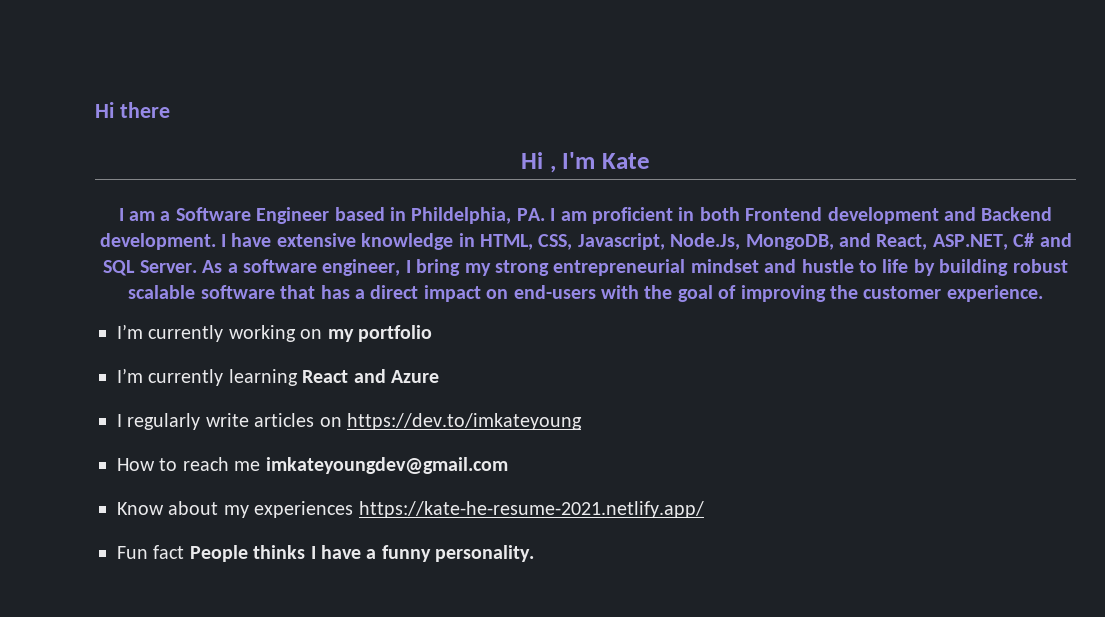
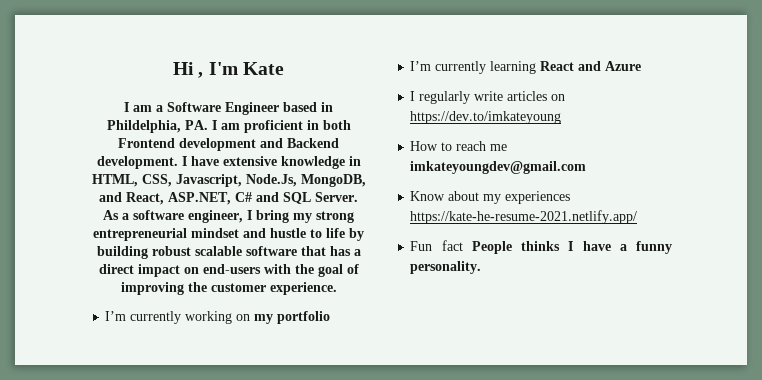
[95,102,170,118] [520,152,543,169] Hi there // Hi -> [173,62,195,75] Hi

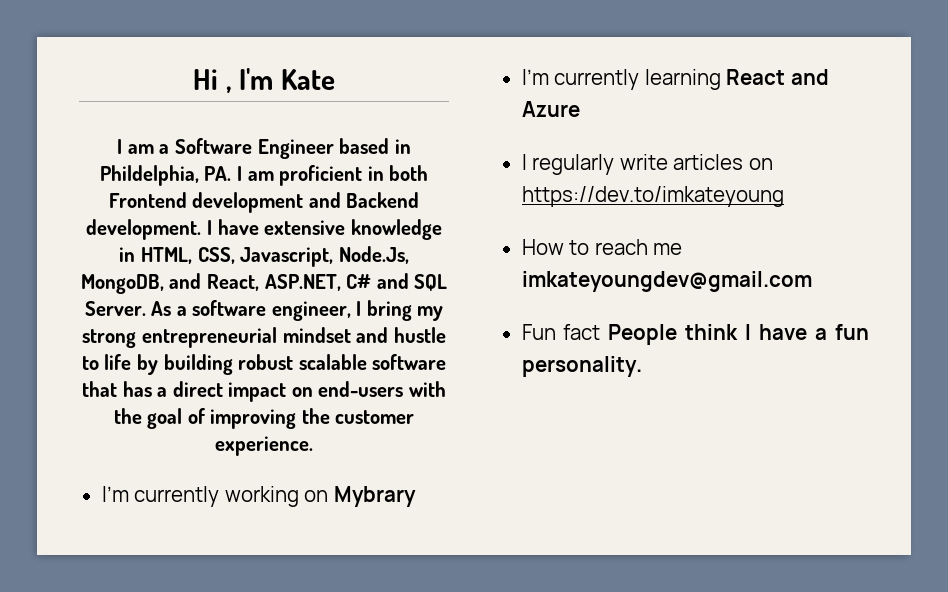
[254,311,331,324] my portfolio -> [333,486,416,507] Mybrary
[410,191,571,204] [410,210,638,224] // Know about my experiences https://kate-he-resume-2021.netlify.app/ -> (812, 281) none
[521,241,561,251] thinks -> [685,324,739,340] think
[636,241,672,254] funny -> [835,324,869,340] fun

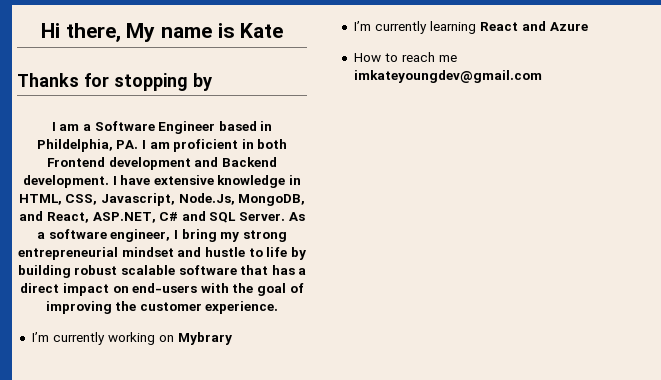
[225,68,336,93] , I'm Kate -> [65,23,284,42] [17,73,212,91] there, My name is Kate // Thanks for stopping by
[521,154,773,175] [521,186,784,207] // I regularly write articles on https://dev.to/imkateyoung -> (588, 26) none
[521,324,869,345] [521,356,642,377] // Fun fact People think I have a fun personality. -> (542, 76) none

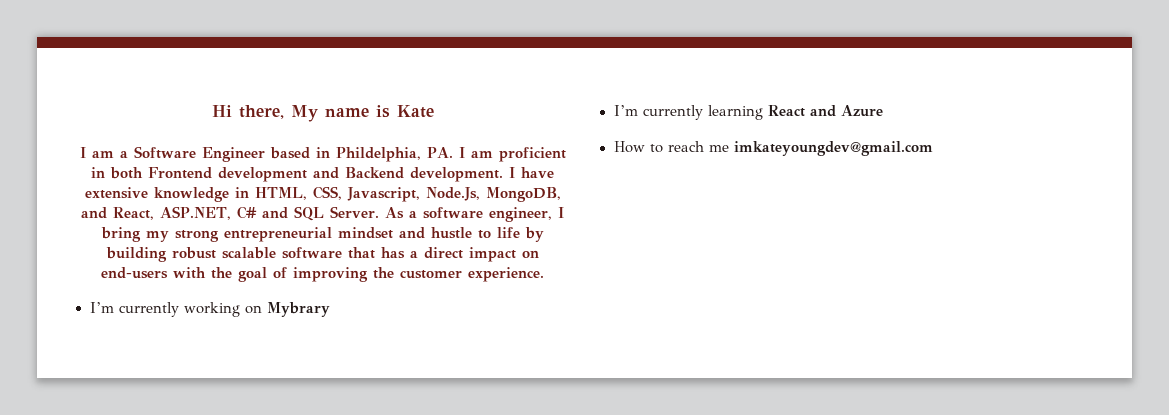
[17,73,212,91] // Thanks for stopping by -> (434, 111) none

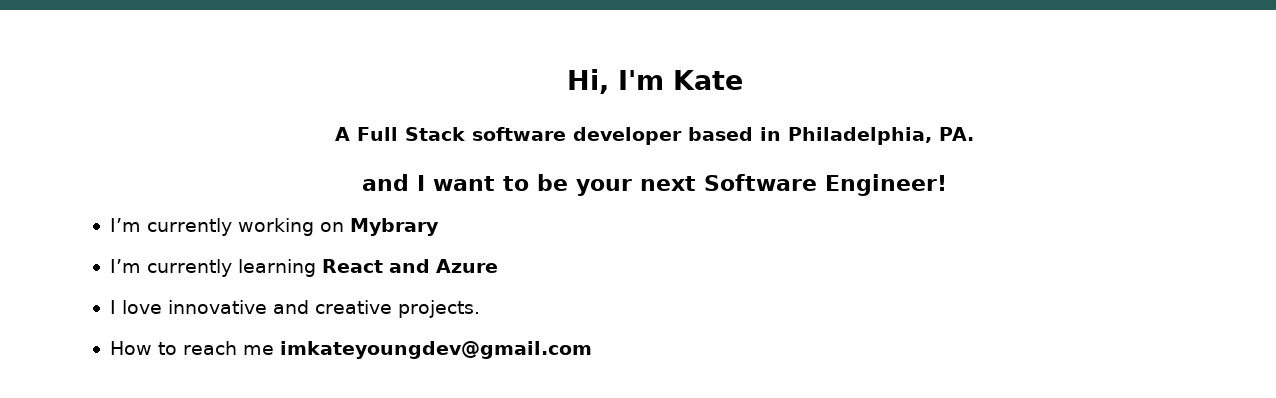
[211,105,434,122] [79,146,265,162] Hi there, My name is Kate // I am a Software Engineer -> [566,69,743,94] [334,127,682,145] Hi, I'm Kate // A Full Stack software developer
[335,147,421,162] Phildelphia, -> [787,127,932,145] Philadelphia,
[458,147,566,162] [91,167,554,182] [84,186,561,202] [81,206,564,222] [100,227,544,242] [105,247,539,262] [101,267,544,282] I am proficient in both Frontend development and Backend development. I have extensive knowledge in HTML, CSS, Javascript, Node.Js, MongoDB, and React, ASP.NET, C# and SQL Server. As a software engineer, I bring my strong entrepreneurial mindset and hustle to life by building robust scalable software that has a direct impact on end-users with the goal of improving the customer experience. -> [362,174,947,196] // and I want to be your next Software Engineer!
(883, 111) none -> [109,300,480,318] // I love innovative and creative projects.

